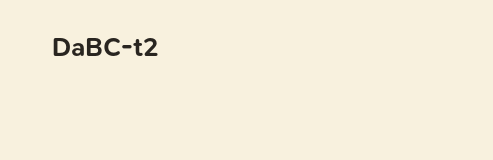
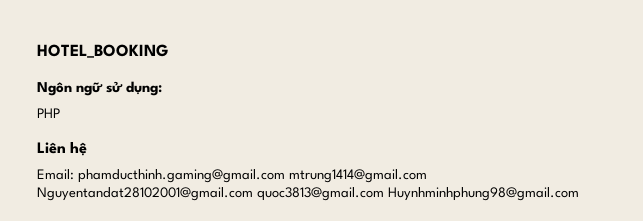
[52,37,158,57] DaBC-t2 -> [37,44,168,58] [37,81,163,96] [37,108,60,118] [37,142,88,156] [37,169,427,183] [37,187,579,201] HOTEL_BOOKING // Ngôn ngữ sử dụng: // PHP // Liên hệ // Email: phamducthinh.gaming@gmail.com mtrung1414@gmail.com Nguyentandat28102001@gmail.com quoc3813@gmail.com Huynhminhphung98@gmail.com

